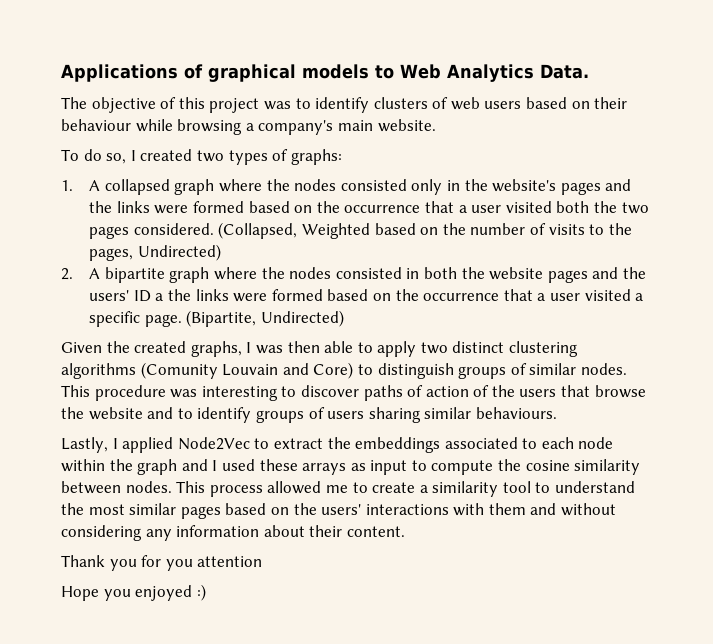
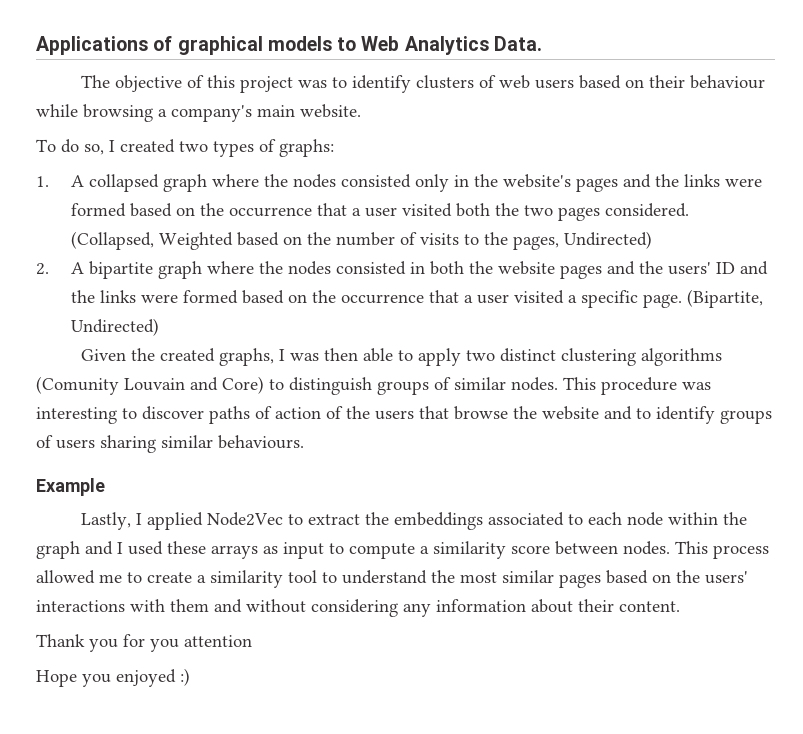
[155,293,164,301] a -> [740,261,769,275] and
(557, 413) none -> [36,478,105,496] // Example
[498,459,641,475] the cosine similarity -> [420,541,550,559] a similarity score

